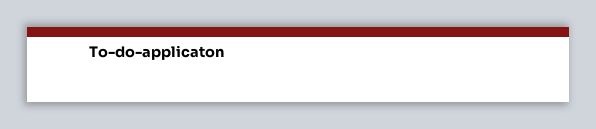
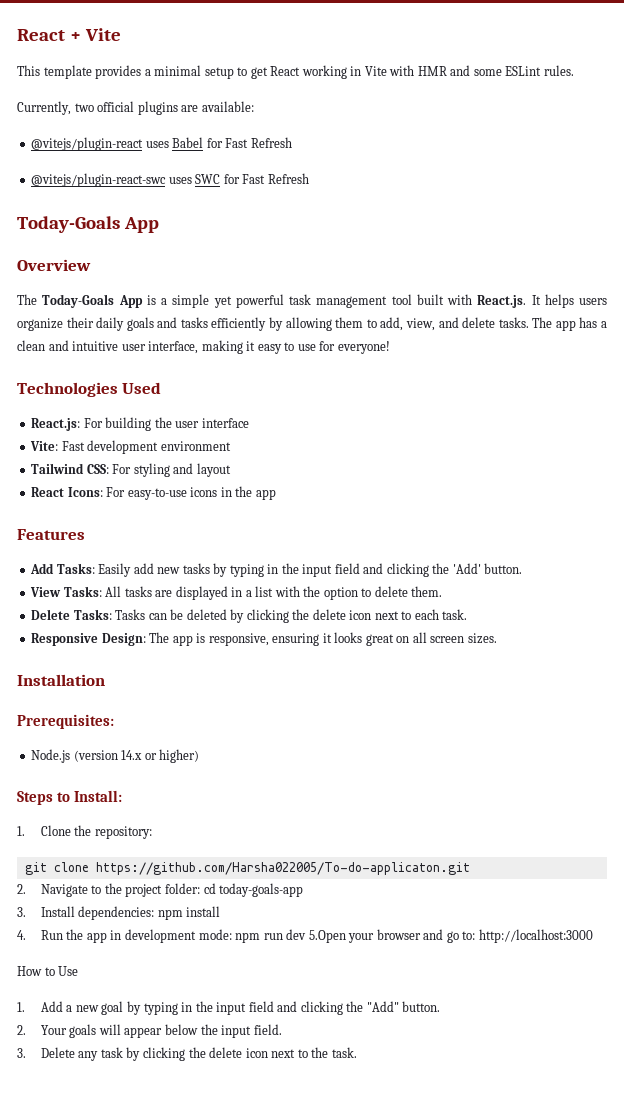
[89,45,224,60] To-do-applicaton -> [17,28,121,41] [17,65,574,79] [17,101,254,115] [31,137,292,151] [31,173,309,187] [17,216,159,233] [17,259,91,271] [17,294,607,308] [17,317,607,331] [17,340,390,354] [17,382,162,397] [31,417,249,431] [30,440,231,454] [31,463,231,477] [31,486,276,500] [17,529,85,540] [30,563,523,577] [30,586,443,600] [31,609,468,623] [31,632,497,646] [17,674,105,686] [17,714,114,729] [31,749,200,763] [17,790,122,805] [17,825,152,839] [24,862,470,875] [17,883,304,897] [17,906,221,920] [17,929,593,943] [17,966,79,976] [17,1001,441,1015] [17,1024,282,1038] [17,1047,357,1061] React + Vite // This template provides a minimal setup to get React working in Vite with HMR and some ESLint rules. // Currently, two official plugins are available: // @vitejs/plugin-react uses Babel for Fast Refresh // @vitejs/plugin-react-swc uses SWC for Fast Refresh // Today-Goals App // Overview // The Today-Goals App is a simple yet powerful task management tool built with React.js. It helps users organize their daily goals and tasks efficiently by allowing them to add, view, and delete tasks. The app has a clean and intuitive user interface, making it easy to use for everyone! // Technologies Used // React.js: For building the user interface // Vite: Fast development environment // Tailwind CSS: For styling and layout // React Icons: For easy-to-use icons in the app // Features // Add Tasks: Easily add new tasks by typing in the input field and clicking the 'Add' button. // View Tasks: All tasks are displayed in a list with the option to delete them. // Delete Tasks: Tasks can be deleted by clicking the delete icon next to each task. // Responsive Design: The app is responsive, ensuring it looks great on all screen sizes. // Installation // Prerequisites: // Node.js (version 14.x or higher) // Steps to Install: // 1. Clone the repository: // git clone https://github.com/Harsha022005/To-do-applicaton.git // 2. Navigate to the project folder: cd today-goals-app // 3. Install dependencies: npm install // 4. Run the app in development mode: npm run dev 5.Open your browser and go to: http://localhost:3000 // How to Use // 1. Add a new goal by typing in the input field and clicking the "Add" button. // 2. Your goals will appear below the input field. // 3. Delete any task by clicking the delete icon next to the task.

